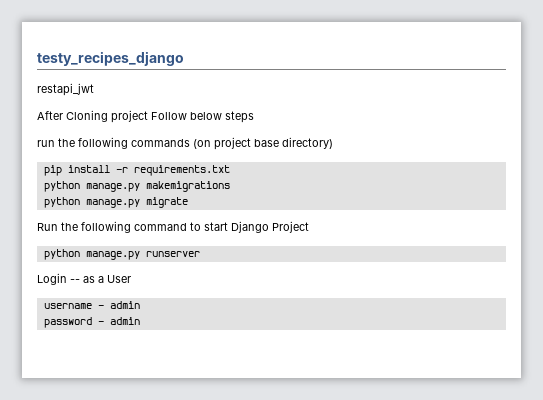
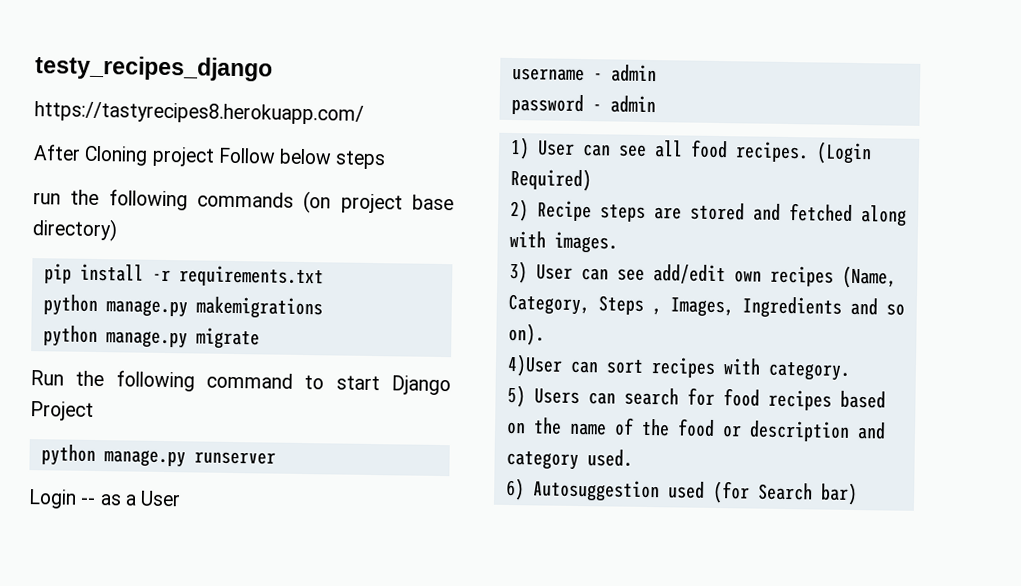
[37,83,94,96] restapi_jwt -> [34,101,364,125] https://tastyrecipes8.herokuapp.com/
(140, 321) none -> [509,136,872,165] [509,167,592,192] [509,198,907,227] [508,230,618,254] [508,260,897,289] [507,293,905,319] [507,322,545,346] [506,353,851,381] [506,384,886,411] [505,417,886,442] [505,449,633,471] [505,477,858,506] // 1) User can see all food recipes. (Login Required) // 2) Recipe steps are stored and fetched along with images. // 3) User can see add/edit own recipes (Name, Category, Steps , Images, Ingredients and so on). // 4)User can sort recipes with category. // 5) Users can search for food recipes based on the name of the food or description and category used. // 6) Autosuggestion used (for Search bar)

